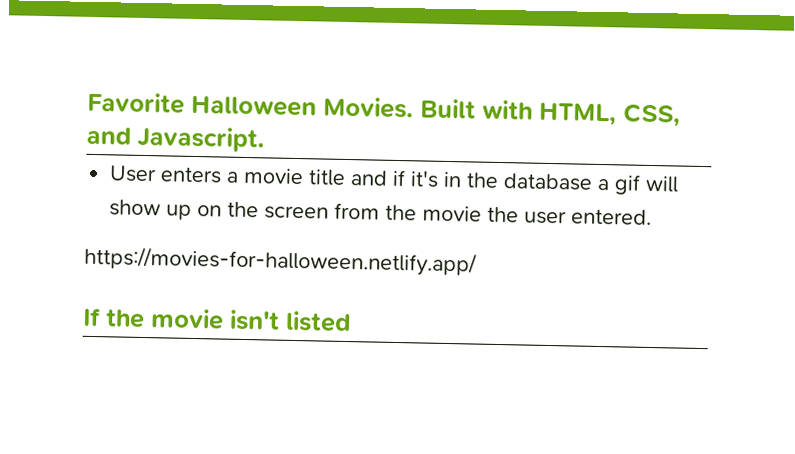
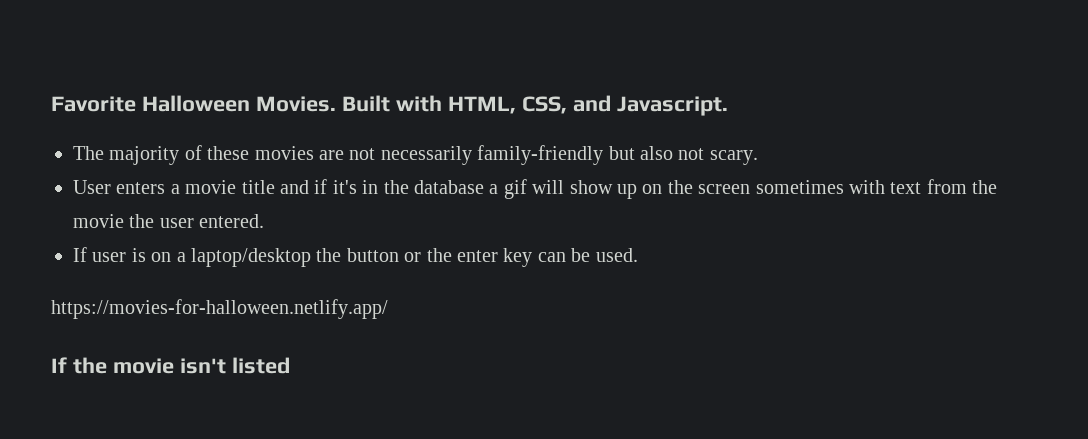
(265, 139) none -> [73,145,758,165] // The majority of these movies are not necessarily family-friendly but also not scary.
(330, 212) none -> [755,180,922,194] sometimes with text
(653, 217) none -> [73,247,638,267] // If user is on a laptop/desktop the button or the enter key can be used.

